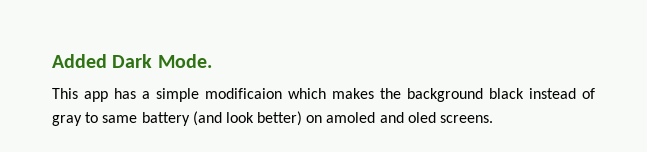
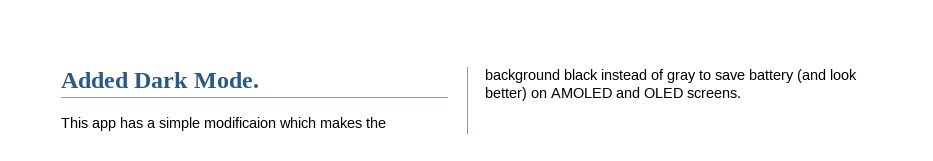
[102,115,138,123] same -> [715,72,745,80] save
[326,112,436,123] amoled and oled -> [551,87,683,98] AMOLED and OLED

